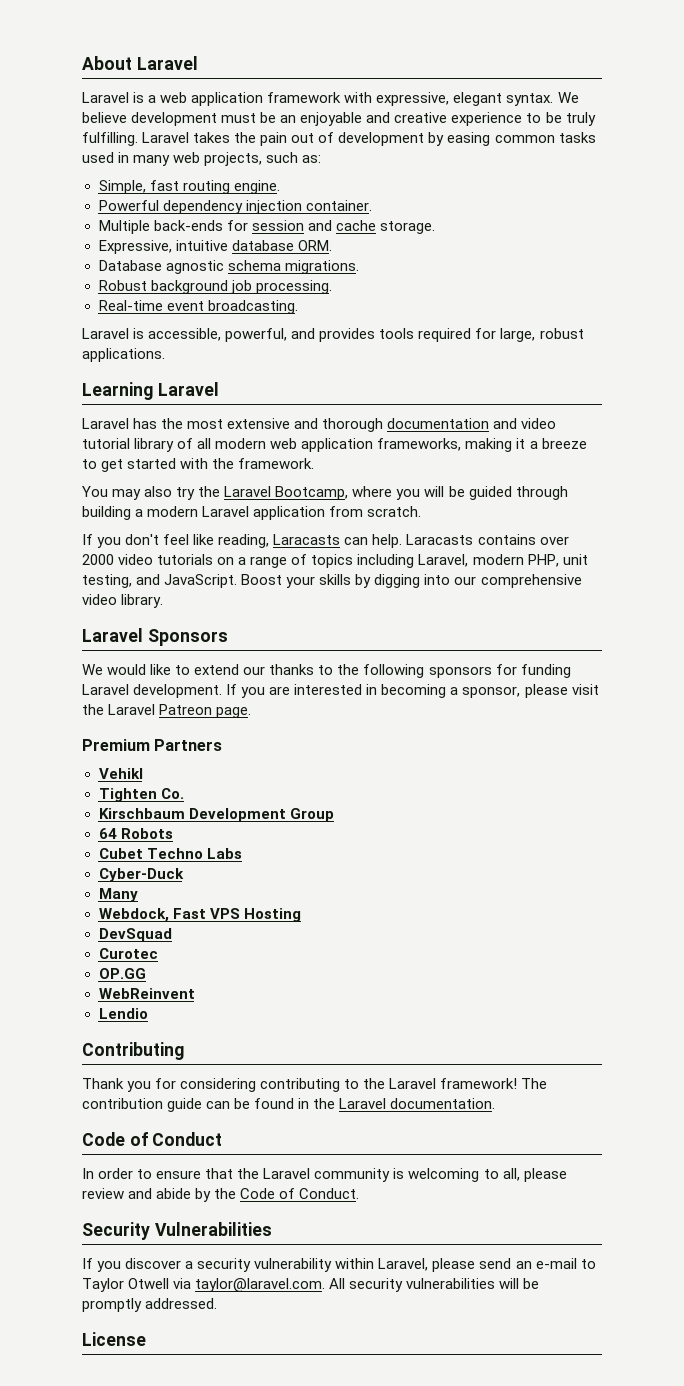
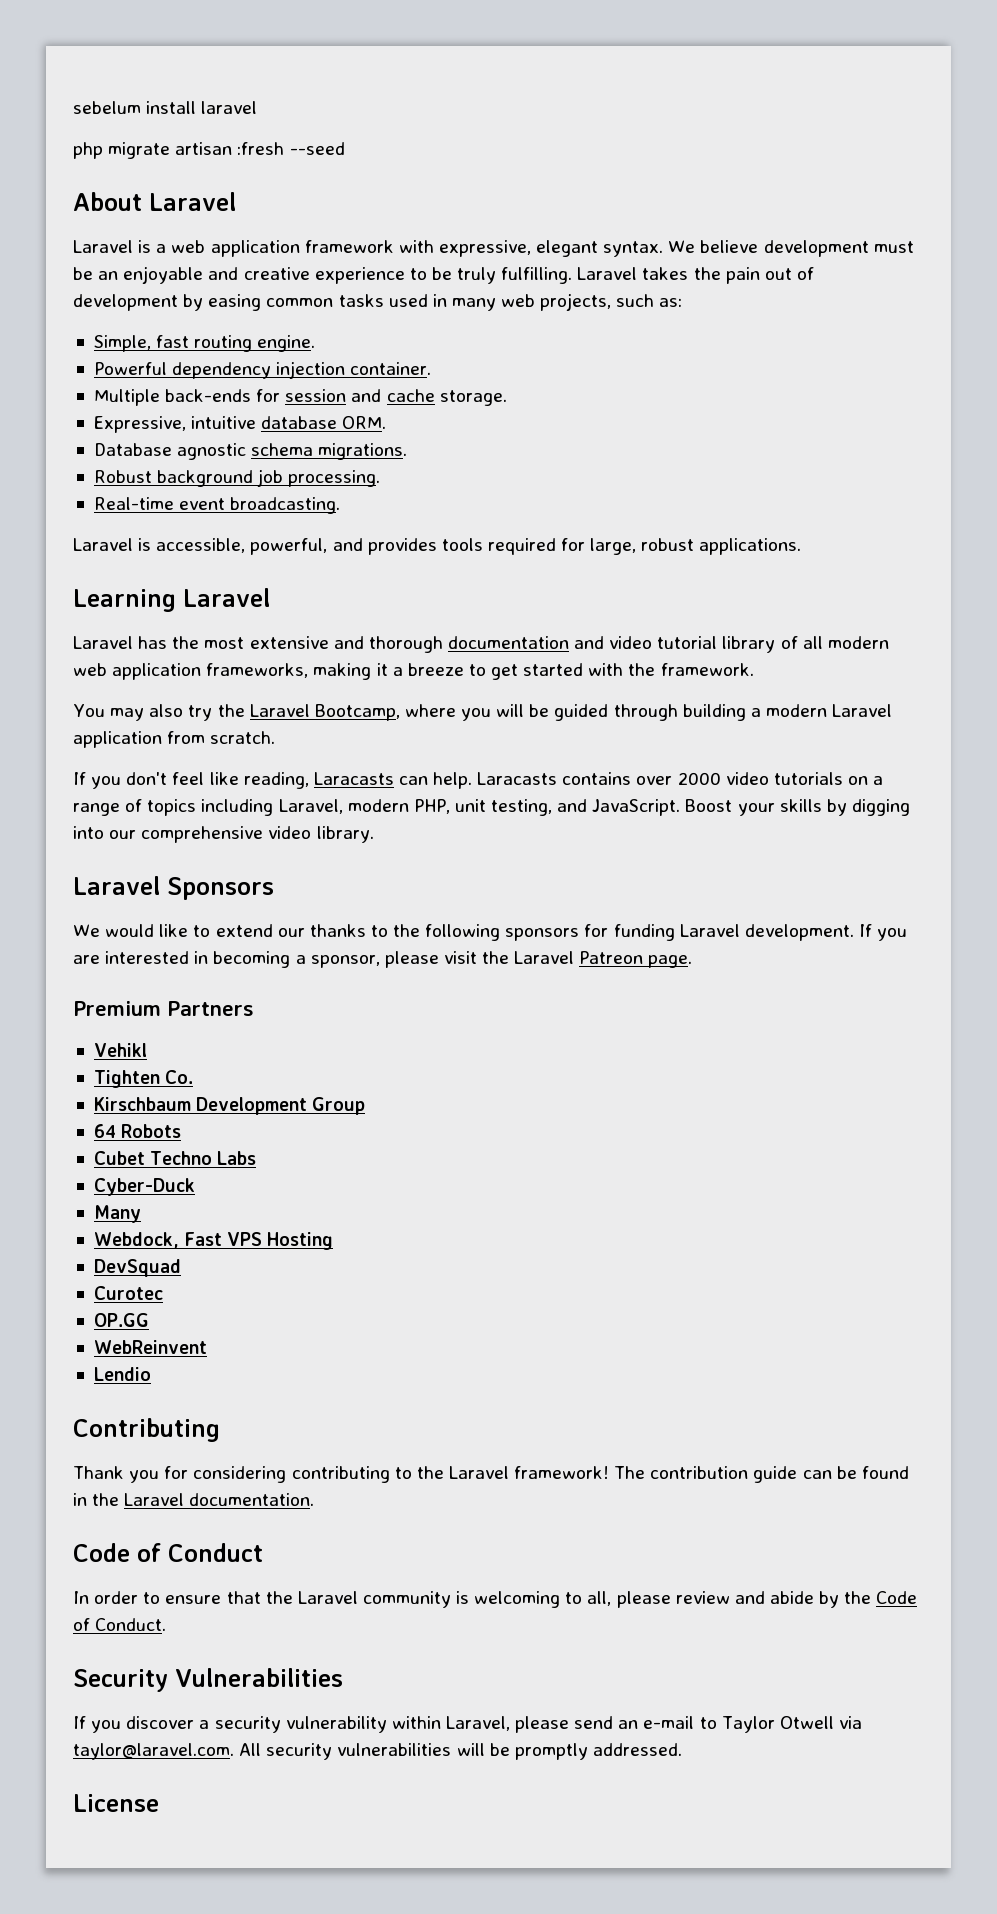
(82, 63) none -> [73,101,258,114] [73,142,345,159] sebelum install laravel // php migrate artisan :fresh --seed //

